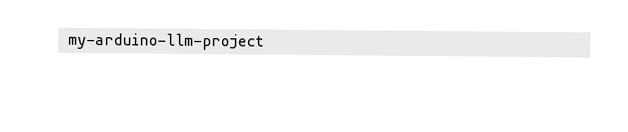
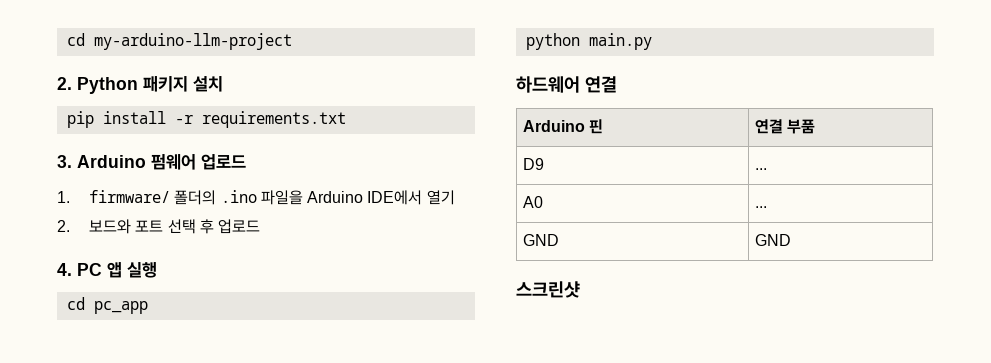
(67, 41) none -> [66,33,85,46] cd
(265, 41) none -> [57,76,223,94] [66,111,346,128] [57,154,246,170] [57,190,455,205] [57,219,261,234] [57,262,157,278] [66,297,148,314] [525,33,652,50] [516,76,617,93] [522,119,603,134] [754,119,815,134] [522,158,544,170] [754,168,767,170] [522,196,543,208] [754,206,767,208] [522,234,559,246] [754,234,791,246] [516,281,580,298] // 2. Python 패키지 설치 // pip install -r requirements.txt // 3. Arduino 펌웨어 업로드 // 1. firmware/ 폴더의 .ino 파일을 Arduino IDE에서 열기 // 2. 보드와 포트 선택 후 업로드 // 4. PC 앱 실행 // cd pc_app // python main.py // 하드웨어 연결 // Arduino 핀 | 연결 부품 // D9 | ... // A0 | ... // GND | GND // 스크린샷

